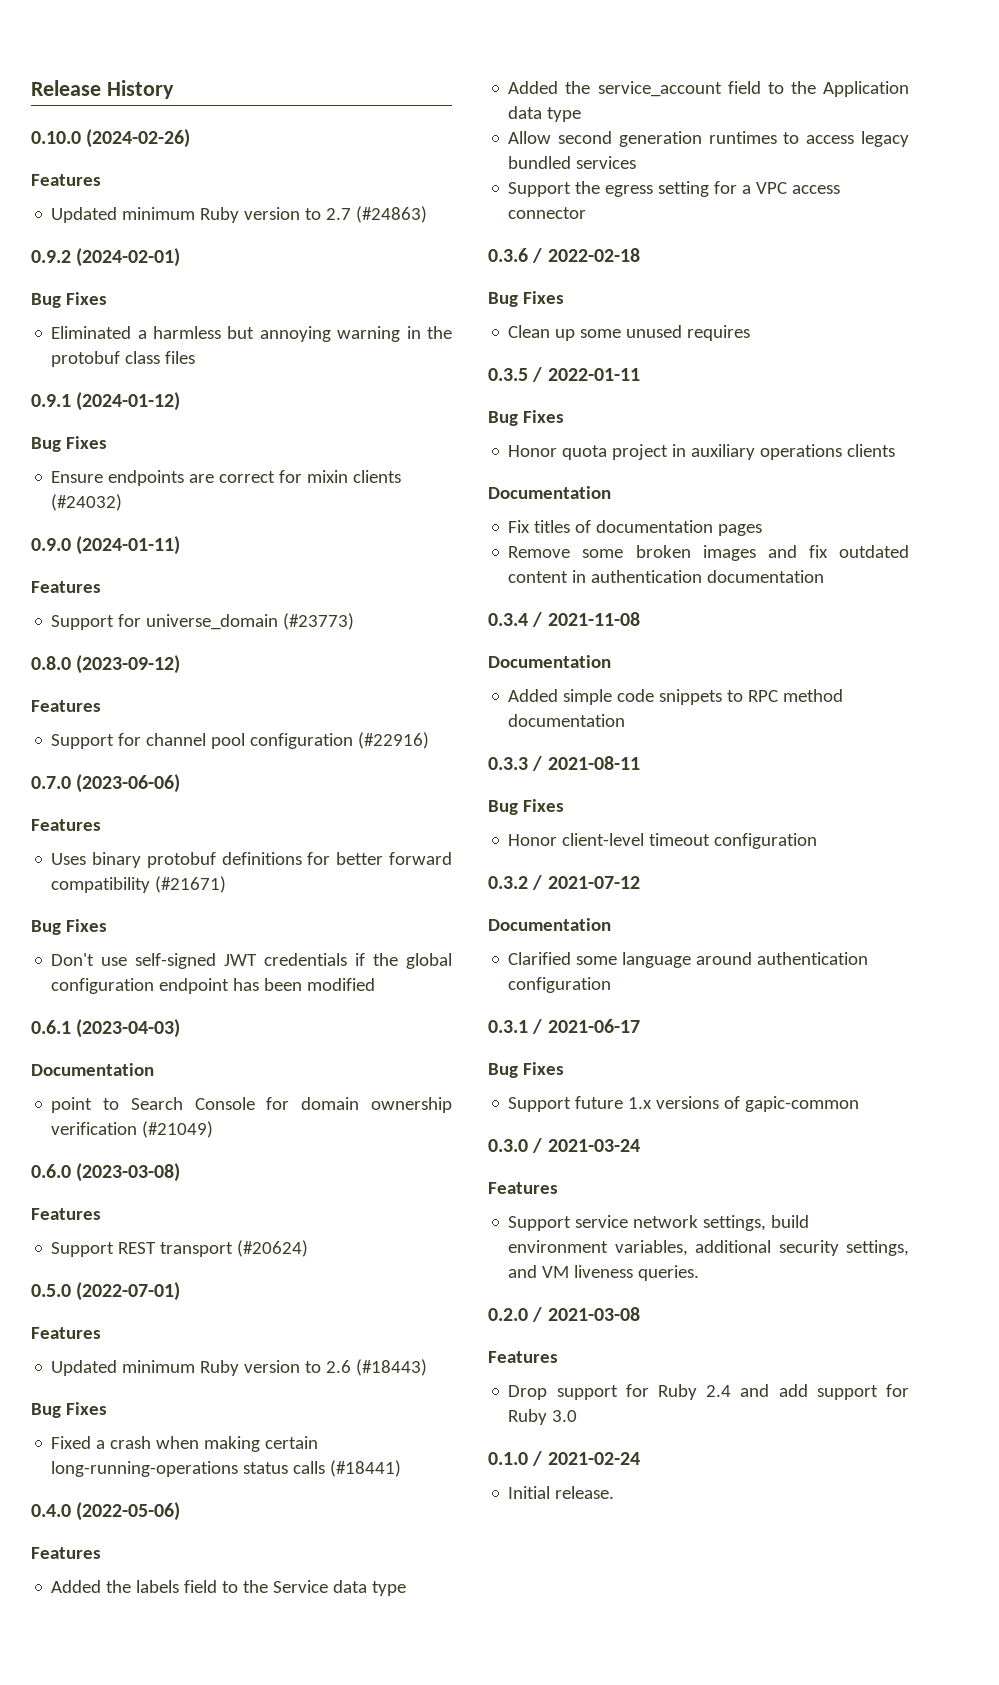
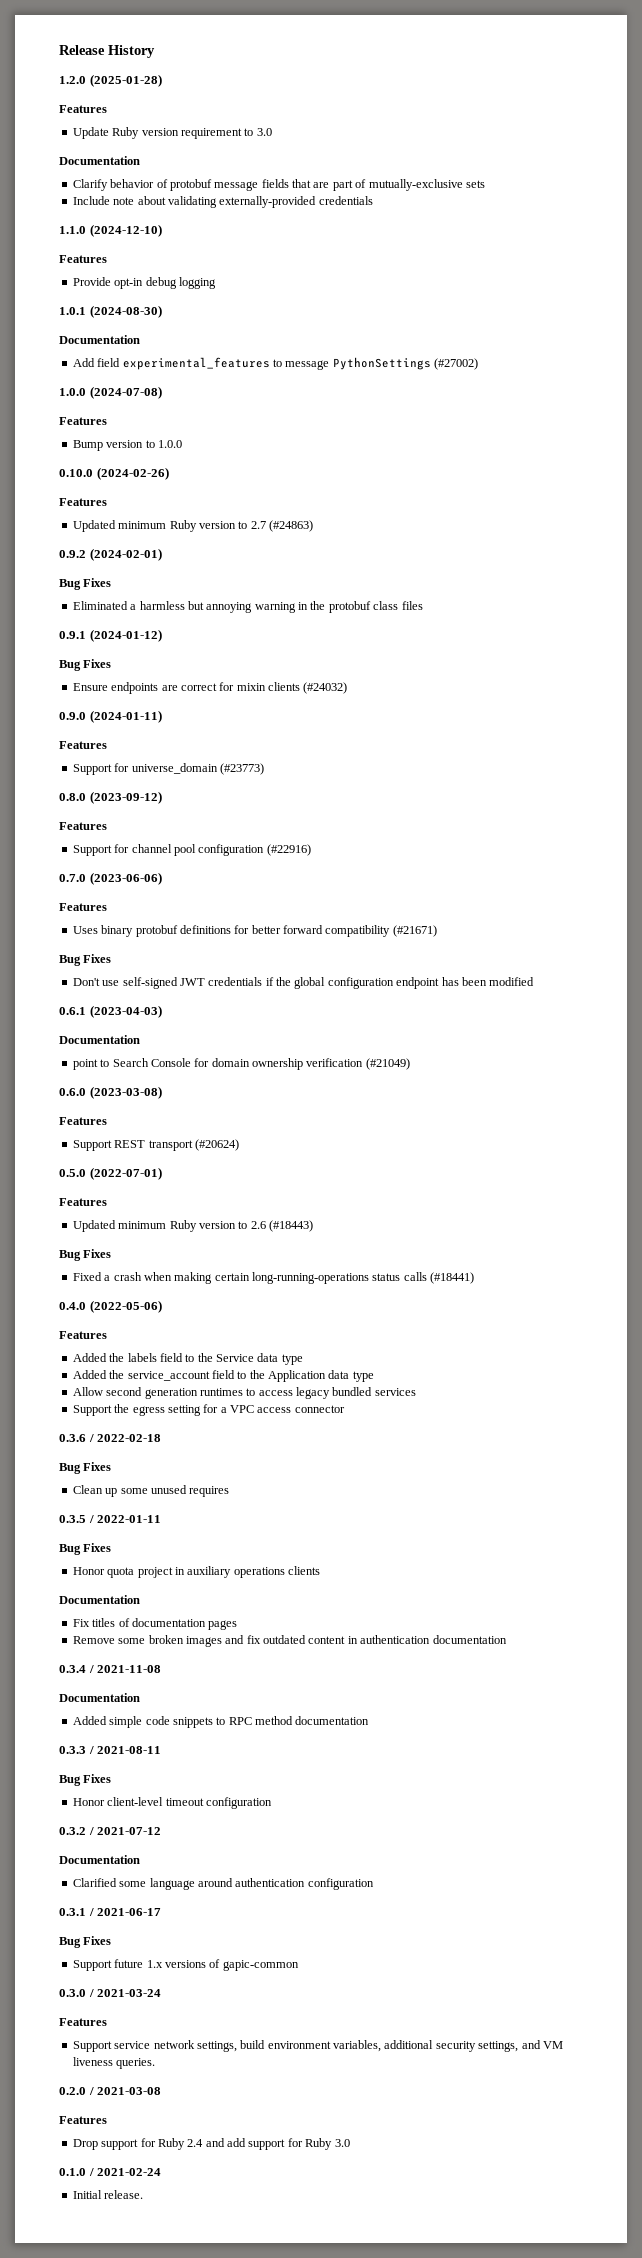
(174, 89) none -> [59,74,162,87] [59,105,107,113] [72,127,272,139] [59,156,140,165] [72,179,485,191] [72,196,373,208] [59,224,162,237] [59,255,107,263] [72,277,216,289] [59,305,162,318] [59,335,140,344] [72,357,478,370] [59,386,162,399] [59,417,107,425] [72,440,182,451] // 1.2.0 (2025-01-28) // Features // Update Ruby version requirement to 3.0 // Documentation // Clarify behavior of protobuf message fields that are part of mutually-exclusive sets // Include note about validating externally-provided credentials // 1.1.0 (2024-12-10) // Features // Provide opt-in debug logging // 1.0.1 (2024-08-30) // Documentation // Add field experimental_features to message PythonSettings (#27002) // 1.0.0 (2024-07-08) // Features // Bump version to 1.0.0

